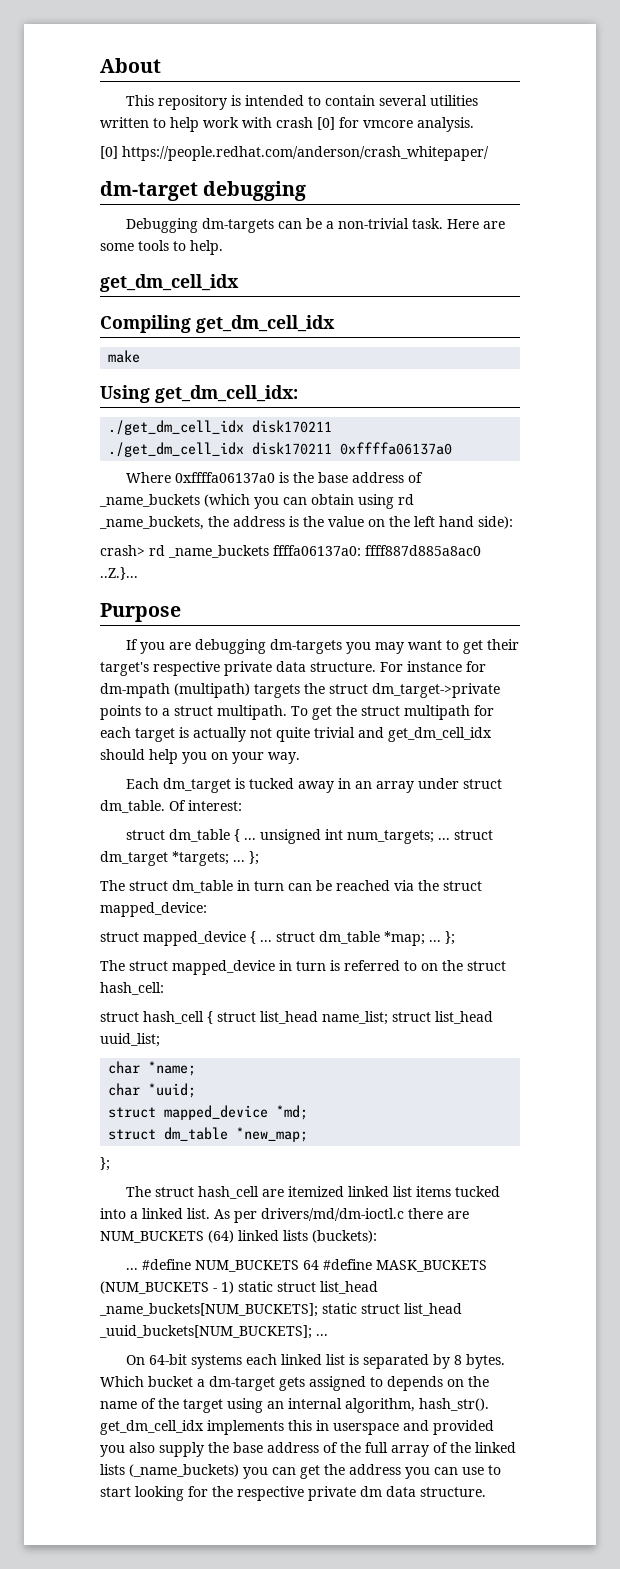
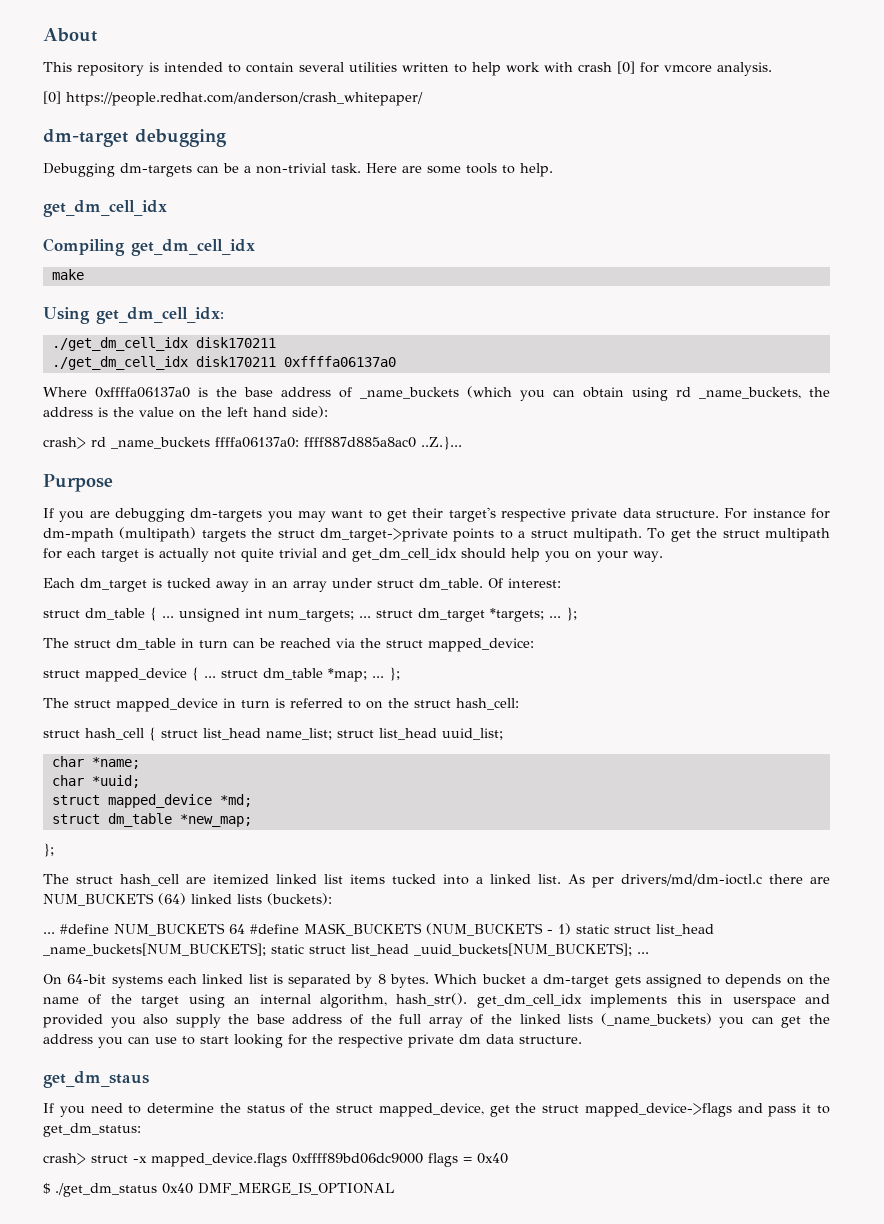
(486, 1492) none -> [43,1071,149,1088] [43,1103,831,1117] [43,1123,141,1137] [43,1153,508,1167] [43,1182,394,1197] // get_dm_staus // If you need to determine the status of the struct mapped_device, get the struct mapped_device->flags and pass it to get_dm_status: // crash> struct -x mapped_device.flags 0xffff89bd06dc9000 flags = 0x40 // $ ./get_dm_status 0x40 DMF_MERGE_IS_OPTIONAL

